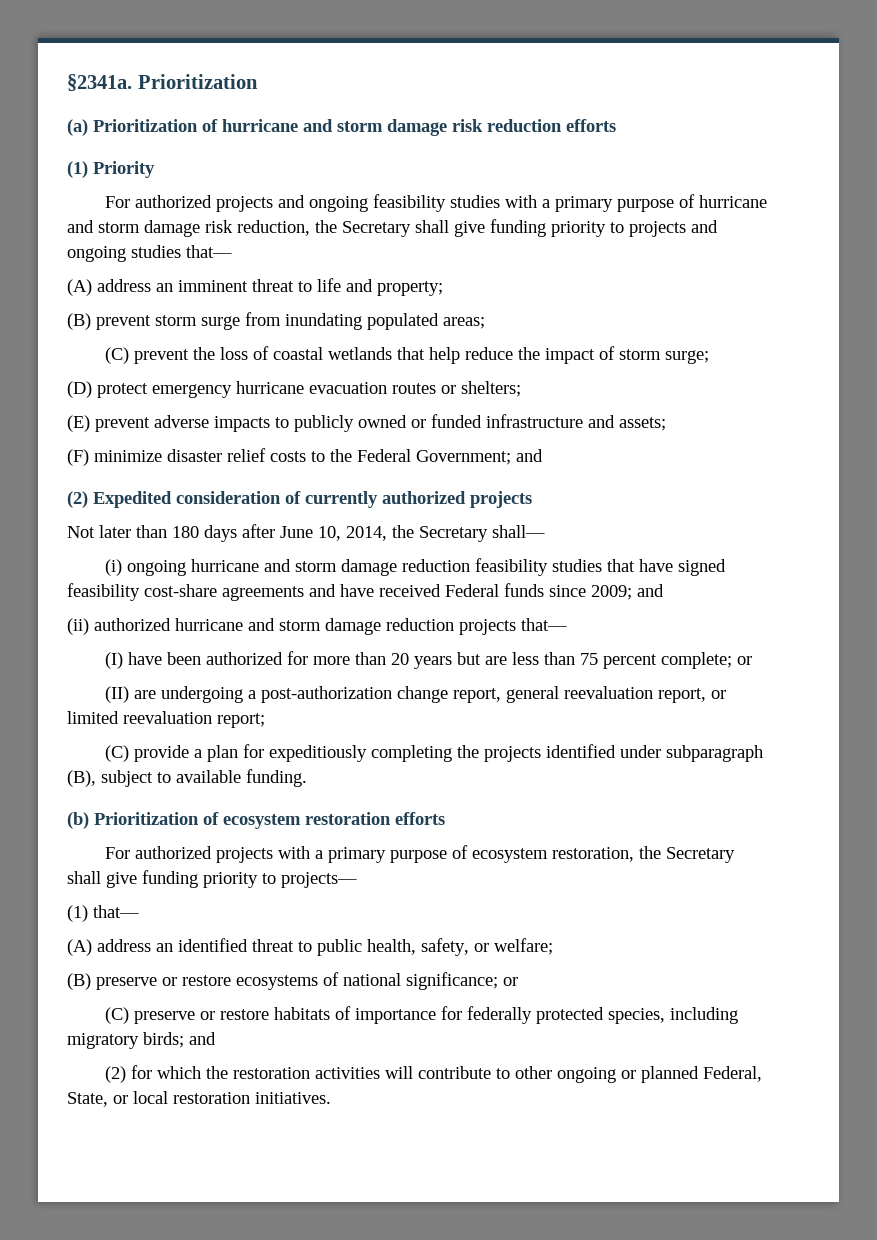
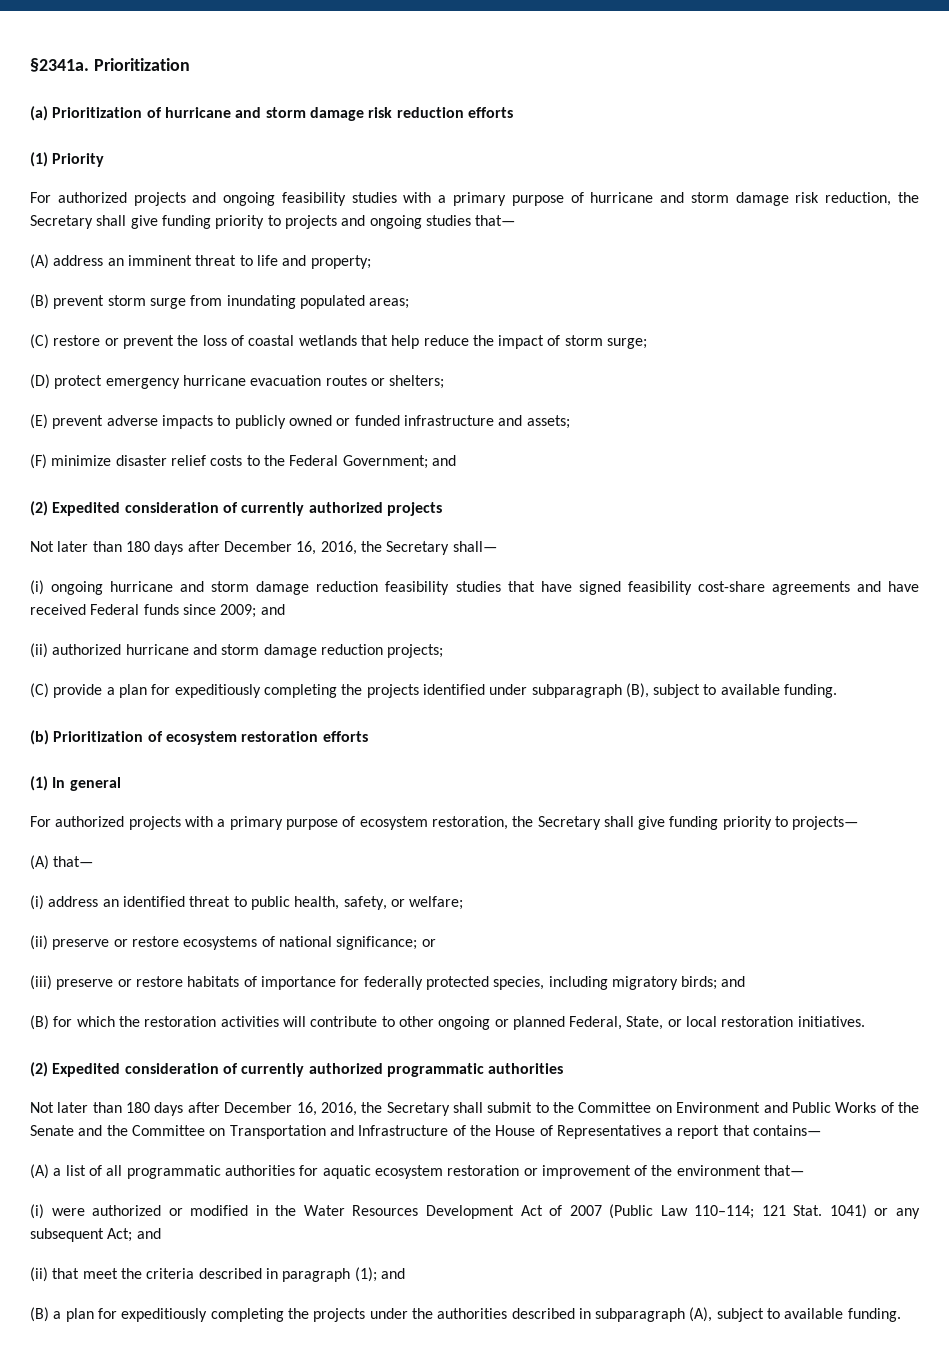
(129, 355) none -> [53,335,119,346] restore or
[280,526,387,541] June 10, 2014, -> [223,541,357,555] December 16, 2016,
[459,618,567,635] [104,651,752,669] [104,686,726,703] [67,711,265,728] projects that— // (I) have been authorized for more than 20 years but are less than 75 percent complete; or // (II) are undergoing a post-authorization change report, general reevaluation report, or limited reevaluation report; -> [387,644,444,658] projects;
(445, 818) none -> [30,776,121,791] // (1) In general
[67,905,139,922] [67,939,92,956] (1) that— // (A) -> [30,855,94,870] [30,895,44,910] (A) that— // (i)
[67,973,91,990] (B) -> [30,935,48,950] (ii)
[104,1007,129,1024] (C) -> [30,975,52,990] (iii)
[104,1066,126,1083] (2) -> [30,1015,49,1030] (B)
(331, 1098) none -> [30,1062,564,1077] [30,1102,920,1116] [30,1125,822,1139] [30,1164,805,1179] [30,1204,920,1219] [30,1228,161,1242] [30,1267,405,1282] [30,1307,901,1322] // (2) Expedited consideration of currently authorized programmatic authorities // Not later than 180 days after December 16, 2016, the Secretary shall submit to the Committee on Environment and Public Works of the Senate and the Committee on Transportation and Infrastructure of the House of Representatives a report that contains— // (A) a list of all programmatic authorities for aquatic ecosystem restoration or improvement of the environment that— // (i) were authorized or modified in the Water Resources Development Act of 2007 (Public Law 110–114; 121 Stat. 1041) or any subsequent Act; and // (ii) that meet the criteria described in paragraph (1); and // (B) a plan for expeditiously completing the projects under the authorities described in subparagraph (A), subject to available funding.

